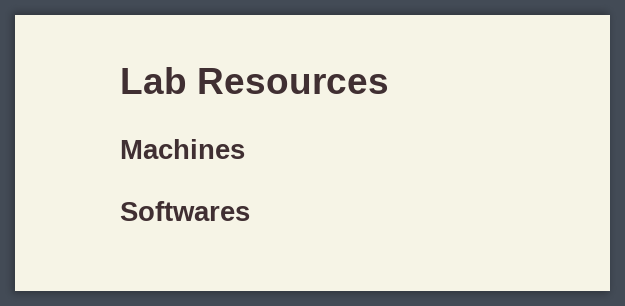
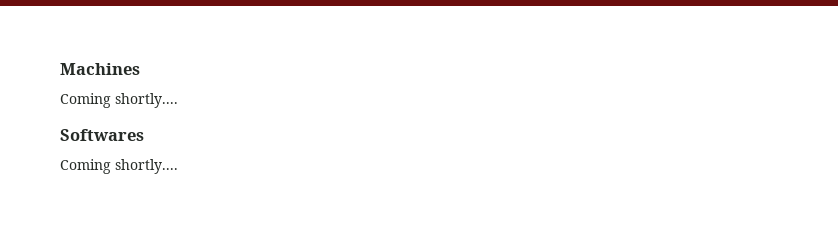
[120,67,389,94] Lab Resources // -> (60, 69) none
(245, 149) none -> [60,93,178,108] // Coming shortly....
(250, 211) none -> [60,159,178,174] // Coming shortly....

